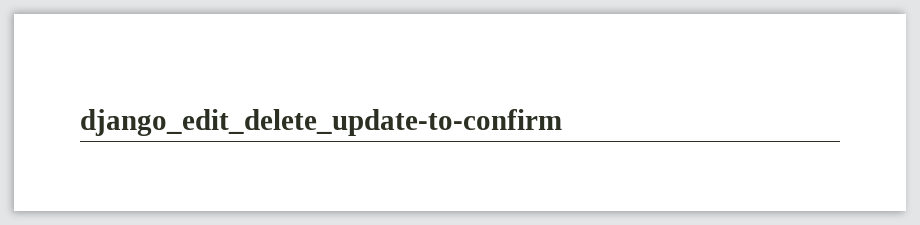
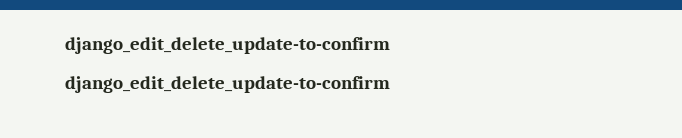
[80,109,562,136] django_edit_delete_update-to-confirm -> [65,37,390,54] [65,76,390,93] django_edit_delete_update-to-confirm // django_edit_delete_update-to-confirm

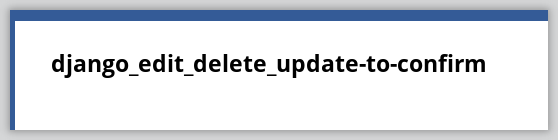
[65,37,390,54] [65,76,390,93] django_edit_delete_update-to-confirm // django_edit_delete_update-to-confirm -> [51,54,487,78] django_edit_delete_update-to-confirm

